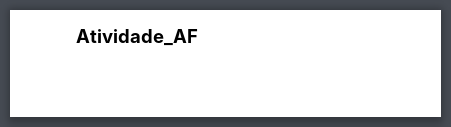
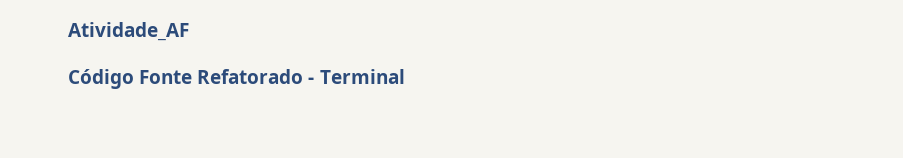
(198, 37) none -> [68,69,405,89] // Código Fonte Refatorado - Terminal

